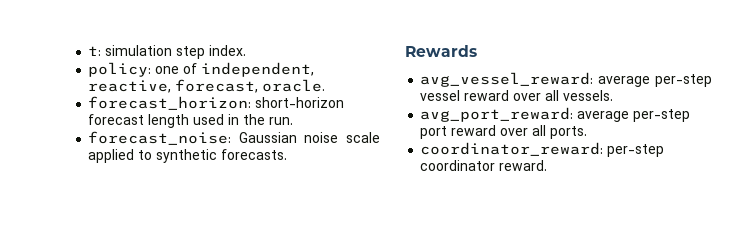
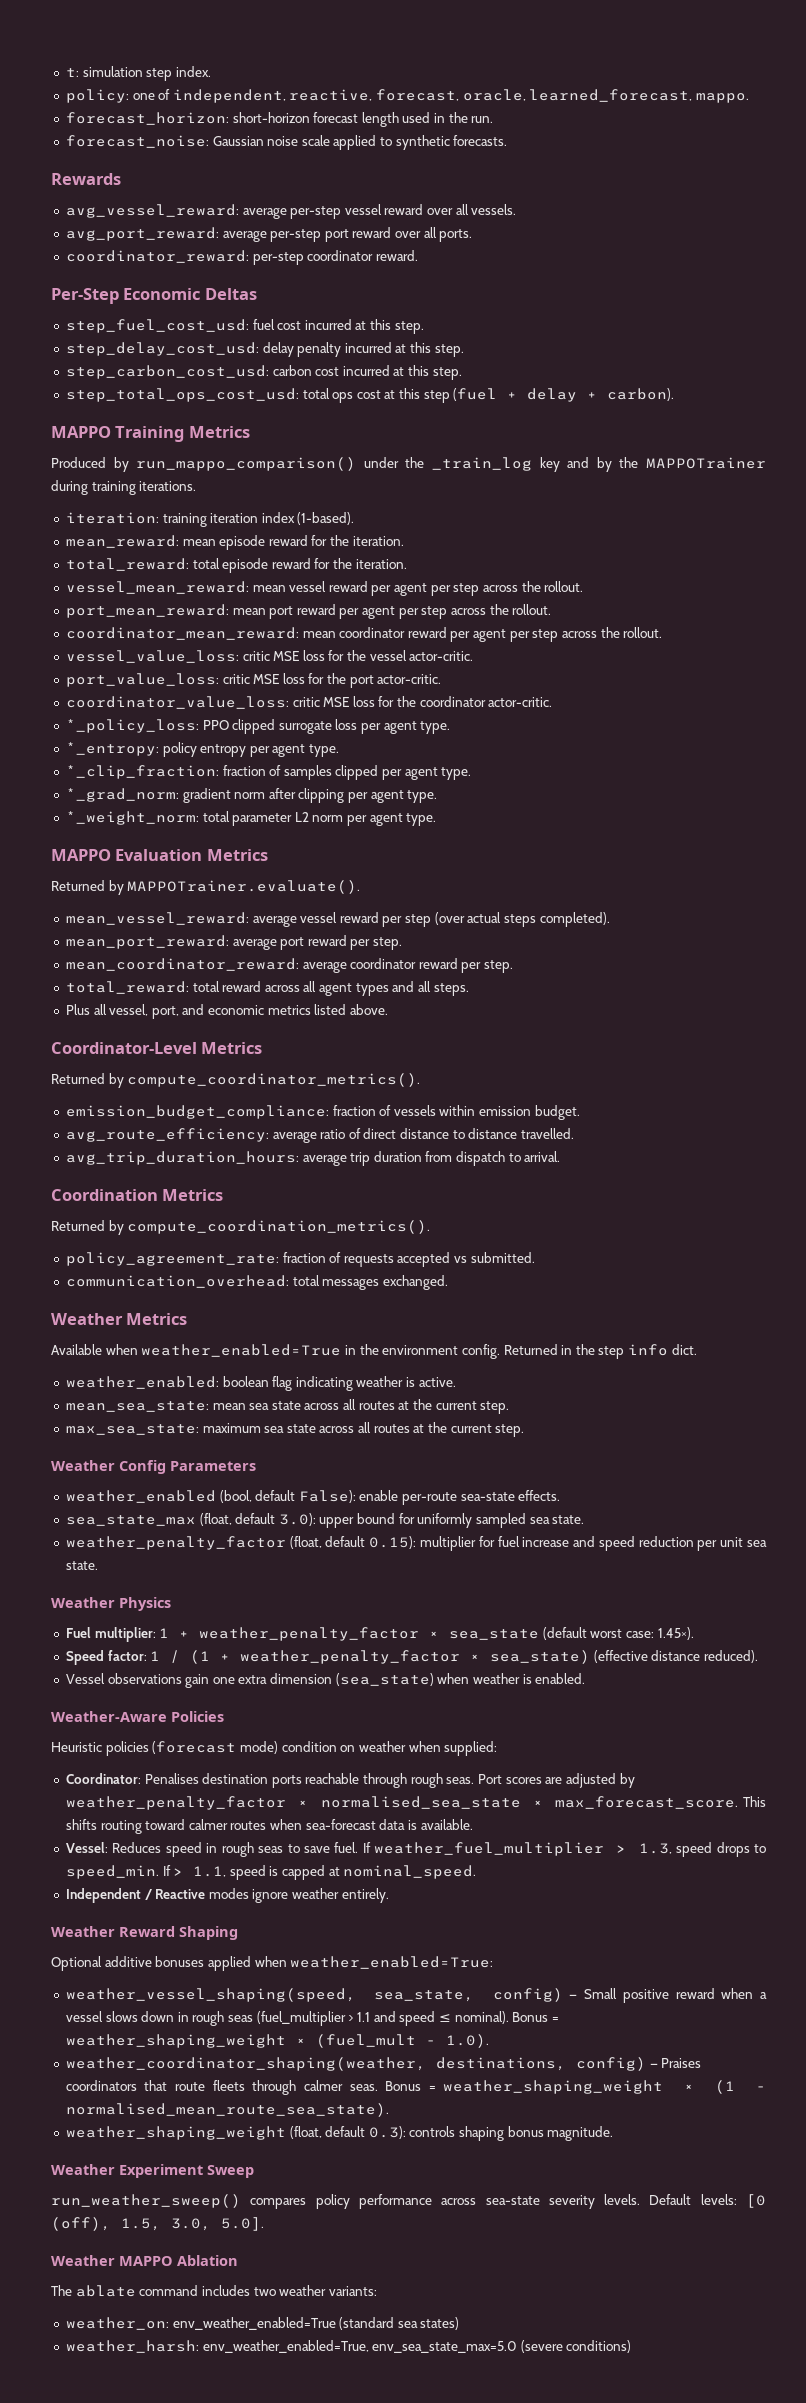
[262,79,326,92] oracle. -> [462,89,750,103] oracle, learned_forecast, mappo.
(548, 165) none -> [51,288,257,304] [65,319,424,334] [65,342,464,357] [65,365,462,380] [65,388,675,403] [51,426,250,442] [51,457,767,472] [51,480,197,495] [65,512,355,527] [65,535,404,550] [65,558,407,573] [65,581,584,596] [65,604,552,619] [65,627,663,642] [65,650,474,663] [65,673,442,688] [65,696,553,709] [65,719,451,734] [65,742,340,757] [65,765,472,780] [65,788,438,803] [65,811,437,826] [51,849,268,861] [51,880,361,895] [65,912,610,927] [65,935,403,950] [65,958,514,973] [65,981,469,996] [65,1004,389,1019] [51,1042,263,1054] [51,1073,421,1088] [65,1105,580,1120] [65,1128,575,1143] [65,1151,561,1166] [51,1189,224,1201] [51,1220,431,1235] [65,1252,535,1267] [65,1275,448,1290] [51,1313,188,1325] [51,1344,697,1359] [65,1376,456,1391] [65,1399,510,1414] [65,1422,525,1437] [51,1460,256,1474] [65,1490,561,1505] [65,1513,585,1528] [65,1536,768,1551] [65,1561,98,1570] [51,1597,171,1611] [65,1627,694,1642] [65,1650,759,1665] [65,1673,586,1688] [51,1711,224,1722] [51,1741,498,1756] [65,1773,635,1788] [65,1796,766,1810] [65,1819,473,1834] [65,1842,766,1857] [65,1865,477,1880] [65,1888,389,1903] [51,1926,238,1940] [51,1956,494,1971] [65,1988,768,2003] [65,2011,559,2026] [65,2034,489,2048] [65,2057,702,2071] [65,2080,766,2095] [65,2103,389,2117] [65,2126,614,2141] [51,2164,254,2178] [51,2194,766,2209] [51,2217,264,2231] [51,2255,238,2266] [51,2285,377,2297] [65,2317,460,2330] [65,2340,632,2353] // Per-Step Economic Deltas // step_fuel_cost_usd: fuel cost incurred at this step. // step_delay_cost_usd: delay penalty incurred at this step. // step_carbon_cost_usd: carbon cost incurred at this step. // step_total_ops_cost_usd: total ops cost at this step (fuel + delay + carbon). // MAPPO Training Metrics // Produced by run_mappo_comparison() under the _train_log key and by the MAPPOTrainer during training iterations. // iteration: training iteration index (1-based). // mean_reward: mean episode reward for the iteration. // total_reward: total episode reward for the iteration. // vessel_mean_reward: mean vessel reward per agent per step across the rollout. // port_mean_reward: mean port reward per agent per step across the rollout. // coordinator_mean_reward: mean coordinator reward per agent per step across the rollout. // vessel_value_loss: critic MSE loss for the vessel actor-critic. // port_value_loss: critic MSE loss for the port actor-critic. // coordinator_value_loss: critic MSE loss for the coordinator actor-critic. // *_policy_loss: PPO clipped surrogate loss per agent type. // *_entropy: policy entropy per agent type. // *_clip_fraction: fraction of samples clipped per agent type. // *_grad_norm: gradient norm after clipping per agent type. // *_weight_norm: total parameter L2 norm per agent type. // MAPPO Evaluation Metrics // Returned by MAPPOTrainer.evaluate(). // mean_vessel_reward: average vessel reward per step (over actual steps completed). // mean_port_reward: average port reward per step. // mean_coordinator_reward: average coordinator reward per step. // total_reward: total reward across all agent types and all steps. // Plus all vessel, port, and economic metrics listed above. // Coordinator-Level Metrics // Returned by compute_coordinator_metrics(). // emission_budget_compliance: fraction of vessels within emission budget. // avg_route_efficiency: average ratio of direct distance to distance travelled. // avg_trip_duration_hours: average trip duration from dispatch to arrival. // Coordination Metrics // Returned by compute_coordination_metrics(). // policy_agreement_rate: fraction of requests accepted vs submitted. // communication_overhead: total messages exchanged. // Weather Metrics // Available when weather_enabled=True in the environment config. Returned in the step info dict. // weather_enabled: boolean flag indicating weather is active. // mean_sea_state: mean sea state across all routes at the current step. // max_sea_state: maximum sea state across all routes at the current step. // Weather Config Parameters // weather_enabled (bool, default False): enable per-route sea-state effects. // sea_state_max (float, default 3.0): upper bound for uniformly sampled sea state. // weather_penalty_factor (float, default 0.15): multiplier for fuel increase and speed reduction per unit sea state. // Weather Physics // Fuel multiplier: 1 + weather_penalty_factor × sea_state (default worst case: 1.45×). // Speed factor: 1 / (1 + weather_penalty_factor × sea_state) (effective distance reduced). // Vessel observations gain one extra dimension (sea_state) when weather is enabled. // Weather-Aware Policies // Heuristic policies (forecast mode) condition on weather when supplied: // Coordinator: Penalises destination ports reachable through rough seas. Port scores are adjusted by weather_penalty_factor × normalised_sea_state × max_forecast_score. This shifts routing toward calmer routes when sea-forecast data is available. // Vessel: Reduces speed in rough seas to save fuel. If weather_fuel_multiplier > 1.3, speed drops to speed_min. If > 1.1, speed is capped at nominal_speed. // Independent / Reactive modes ignore weather entirely. // Weather Reward Shaping // Optional additive bonuses applied when weather_enabled=True: // weather_vessel_shaping(speed, sea_state, config) — Small positive reward when a vessel slows down in rough seas (fuel_multiplier > 1.1 and speed ≤ nominal). Bonus = weather_shaping_weight × (fuel_mult - 1.0). // weather_coordinator_shaping(weather, destinations, config) — Praises coordinators that route fleets through calmer seas. Bonus = weather_shaping_weight × (1 - normalised_mean_route_sea_state). // weather_shaping_weight (float, default 0.3): controls shaping bonus magnitude. // Weather Experiment Sweep // run_weather_sweep() compares policy performance across sea-state severity levels. Default levels: [0 (off), 1.5, 3.0, 5.0]. // Weather MAPPO Ablation // The ablate command includes two weather variants: // weather_on: env_weather_enabled=True (standard sea states) // weather_harsh: env_weather_enabled=True, env_sea_state_max=5.0 (severe conditions)

